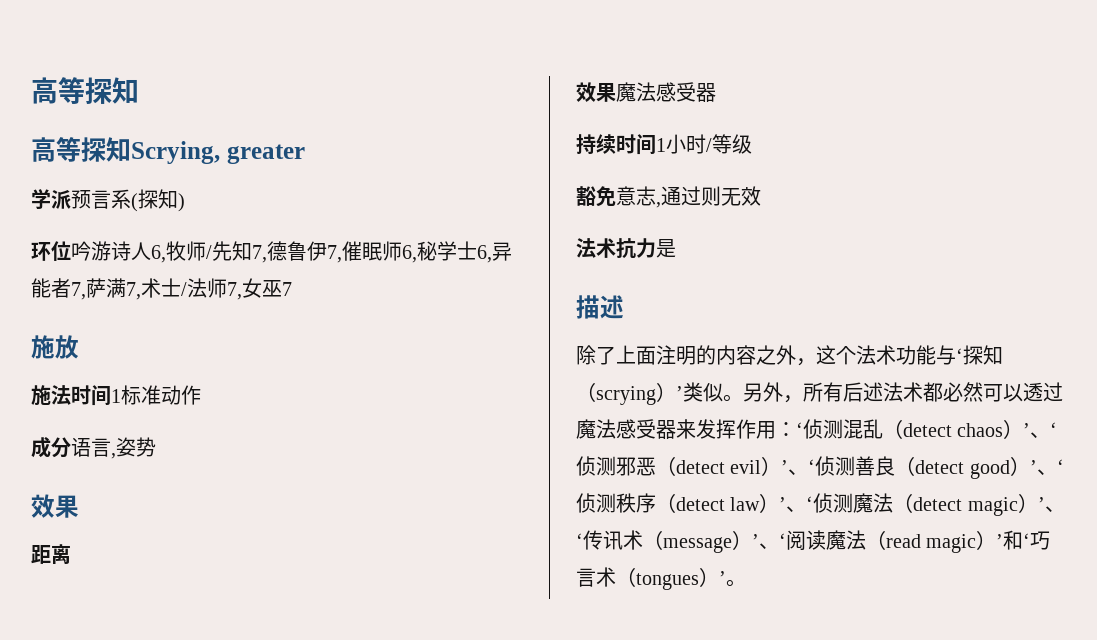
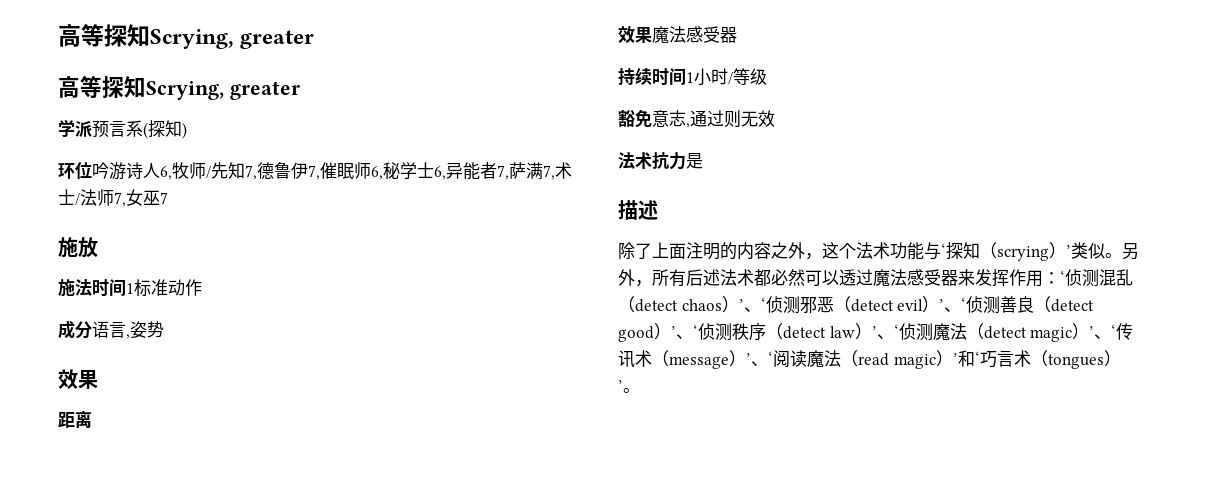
[31,77,139,104] 高等探知 -> [58,24,315,49] 高等探知Scrying, greater

